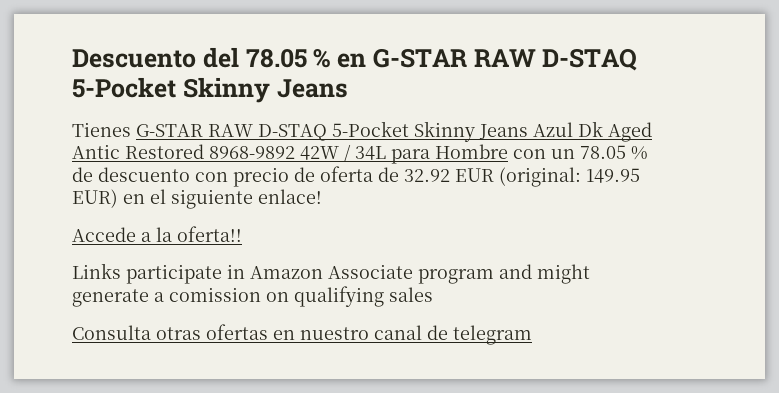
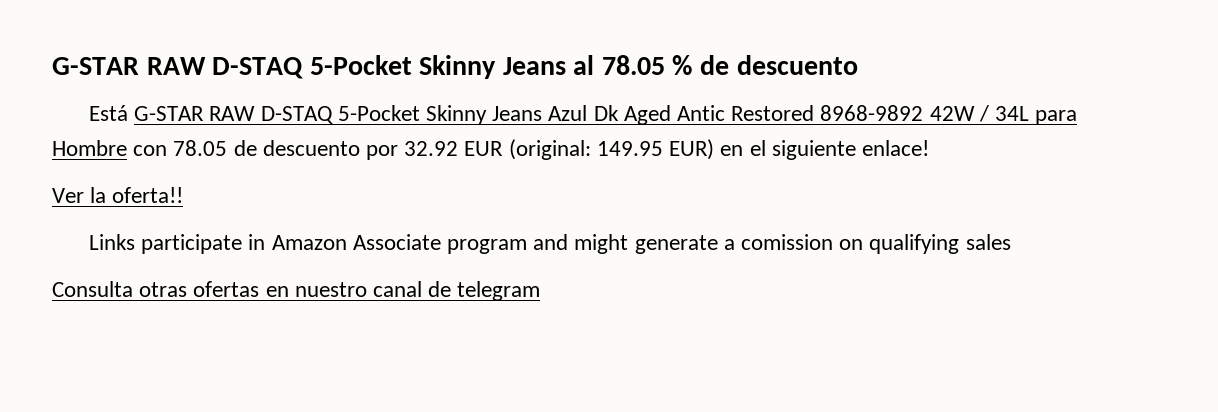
[72,47,638,71] [72,77,348,103] [72,122,131,137] Descuento del 78.05 % en G-STAR RAW D-STAQ 5-Pocket Skinny Jeans // Tienes -> [52,55,858,79] [88,105,128,121] G-STAR RAW D-STAQ 5-Pocket Skinny Jeans al 78.05 % de descuento // Está
[551,145,648,160] [72,166,399,187] un 78.05 % de descuento con precio de oferta de -> [173,140,399,160] 78.05 de descuento por
[72,227,151,242] Accede a -> [52,188,84,203] Ver

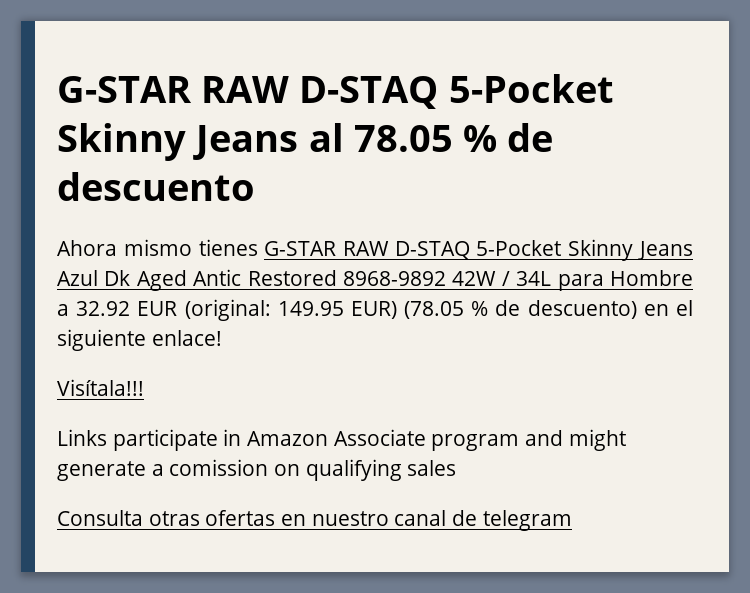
[88,105,128,121] Está -> [57,239,258,256] Ahora mismo tienes
[133,140,399,160] con 78.05 de descuento por -> [57,304,69,316] a
(715, 149) none -> [404,300,637,319] (78.05 % de descuento)
[52,187,184,203] Ver la oferta!! -> [57,379,144,396] Visítala!!!

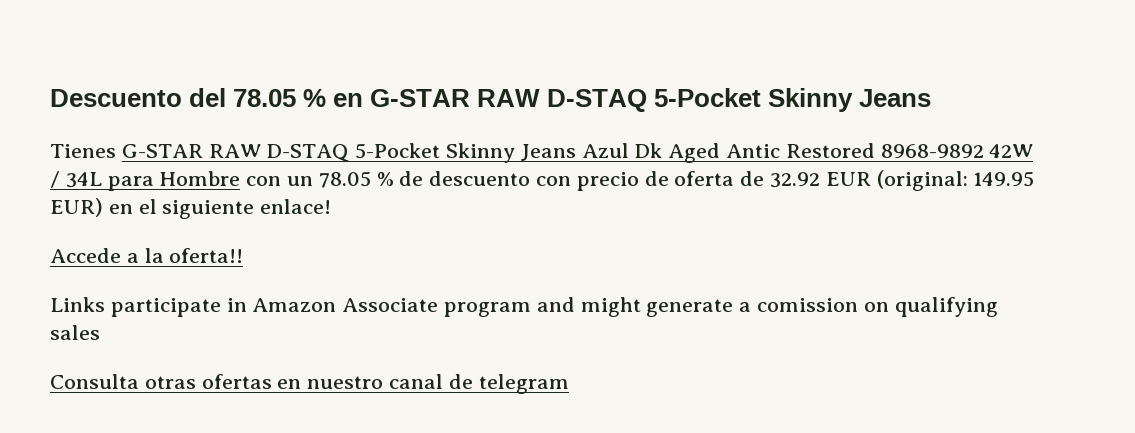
[57,74,614,109] [57,123,554,161] [57,172,255,201] [57,239,258,256] G-STAR RAW D-STAQ 5-Pocket Skinny Jeans al 78.05 % de descuento // Ahora mismo tienes -> [50,88,932,112] [50,144,116,158] Descuento del 78.05 % en G-STAR RAW D-STAQ 5-Pocket Skinny Jeans // Tienes
[57,304,69,316] a -> [246,171,765,191] con un 78.05 % de descuento con precio de oferta de
[404,300,637,319] (78.05 % de descuento) -> (103, 207) none
[57,379,144,396] Visítala!!! -> [50,248,244,263] Accede a la oferta!!

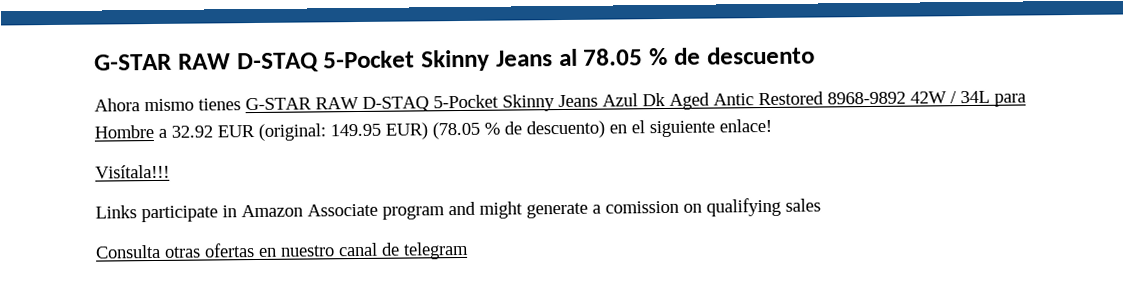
[50,88,932,112] [50,144,116,158] Descuento del 78.05 % en G-STAR RAW D-STAQ 5-Pocket Skinny Jeans // Tienes -> [94,46,815,73] [94,98,241,112] G-STAR RAW D-STAQ 5-Pocket Skinny Jeans al 78.05 % de descuento // Ahora mismo tienes
[246,171,765,191] con un 78.05 % de descuento con precio de oferta de -> [158,128,167,138] a
(103, 207) none -> [432,120,605,140] (78.05 % de descuento)
[50,248,244,263] Accede a la oferta!! -> [95,164,170,179] Visítala!!!

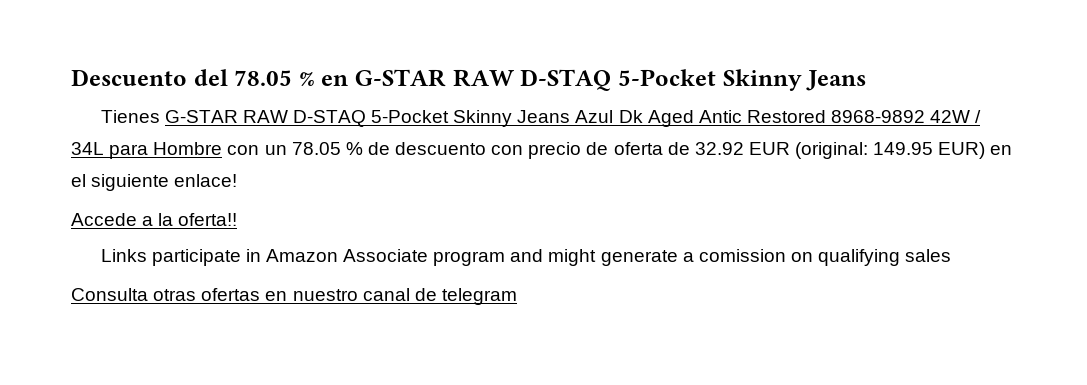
[94,46,815,73] [94,98,241,112] G-STAR RAW D-STAQ 5-Pocket Skinny Jeans al 78.05 % de descuento // Ahora mismo tienes -> [71,69,867,91] [100,110,160,123] Descuento del 78.05 % en G-STAR RAW D-STAQ 5-Pocket Skinny Jeans // Tienes
[158,128,167,138] a -> [227,142,690,159] con un 78.05 % de descuento con precio de oferta de
[432,120,605,140] (78.05 % de descuento) -> (986, 150) none
[95,164,170,179] Visítala!!! -> [71,213,238,226] Accede a la oferta!!

